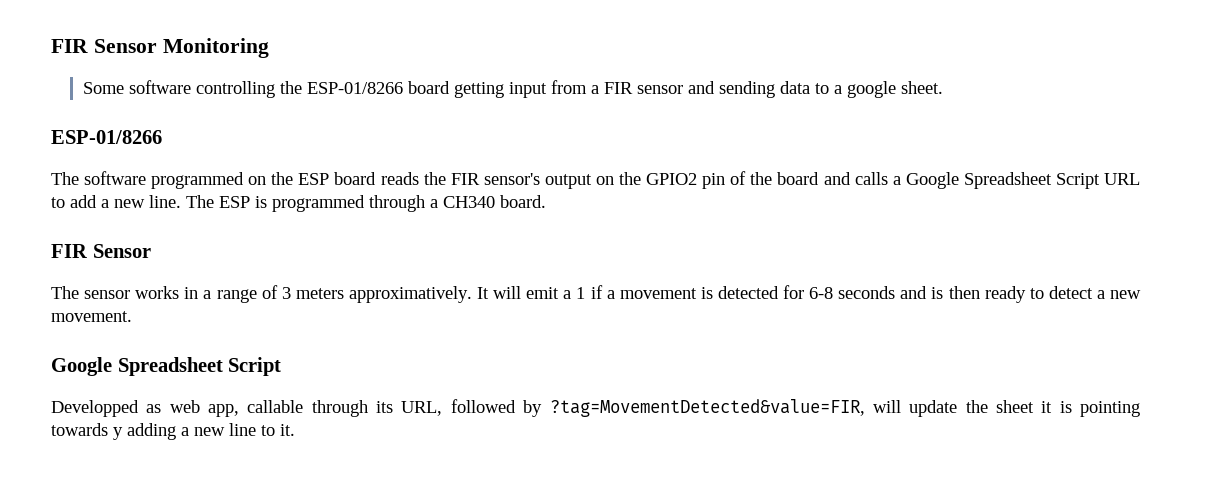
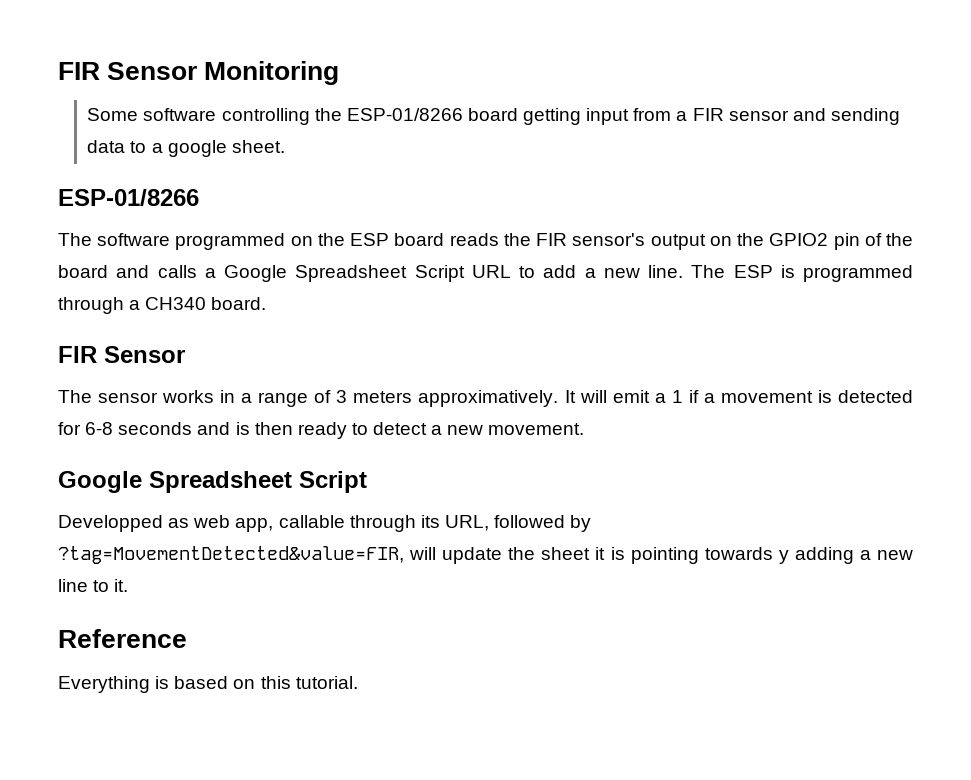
(295, 430) none -> [58,629,187,648] [58,676,358,693] // Reference // Everything is based on this tutorial.

